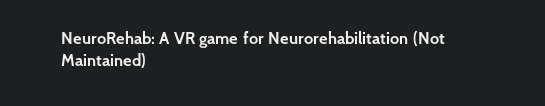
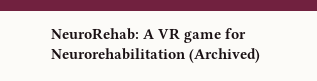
[412,31,445,46] [61,53,146,68] (Not Maintained) -> [189,48,261,63] (Archived)

